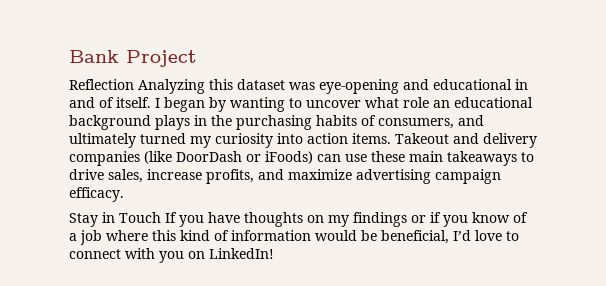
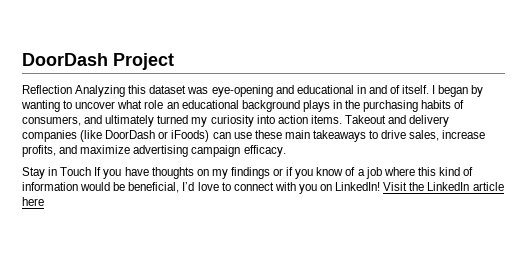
[69,50,119,63] Bank -> [22,53,108,66] DoorDash
(274, 253) none -> [383,182,504,191] [22,197,44,206] Visit the LinkedIn article here

